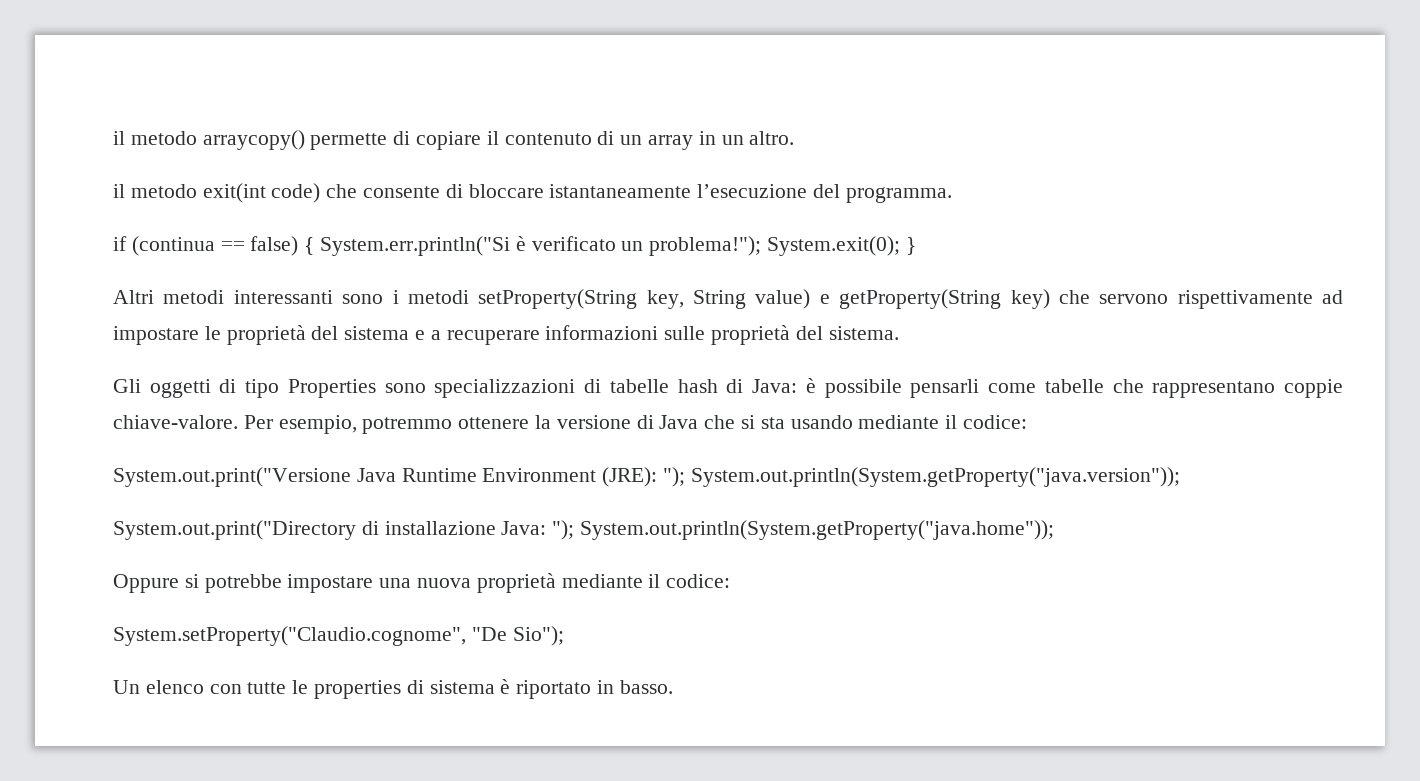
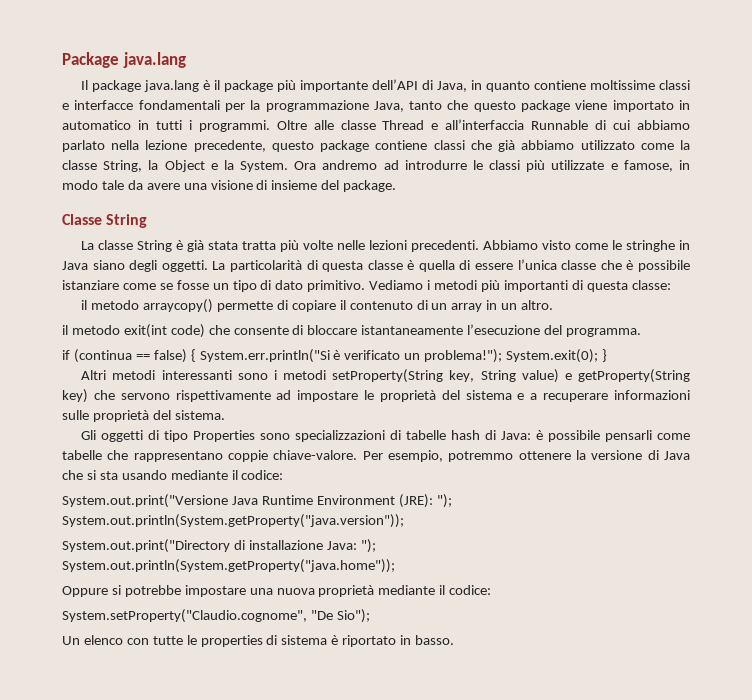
(113, 138) none -> [62,52,186,68] [81,79,690,92] [62,100,690,112] [62,119,691,132] [62,140,691,152] [62,160,690,172] [62,180,397,192] [62,214,148,228] [81,240,690,252] [62,259,690,272] [62,280,671,292] Package java.lang // Il package java.lang è il package più importante dell’API di Java, in quanto contiene moltissime classi e interfacce fondamentali per la programmazione Java, tanto che questo package viene importato in automatico in tutti i programmi. Oltre alle classe Thread e all’interfaccia Runnable di cui abbiamo parlato nella lezione precedente, questo package contiene classi che già abbiamo utilizzato come la classe String, la Object e la System. Ora andremo ad introdurre le classi più utilizzate e famose, in modo tale da avere una visione di insieme del package. // Classe String // La classe String è già stata tratta più volte nelle lezioni precedenti. Abbiamo visto come le stringhe in Java siano degli oggetti. La particolarità di questa classe è quella di essere l’unica classe che è possibile istanziare come se fosse un tipo di dato primitivo. Vediamo i metodi più importanti di questa classe: //

